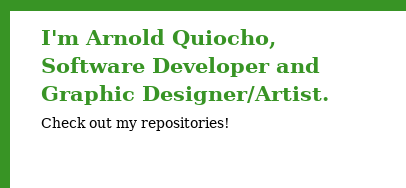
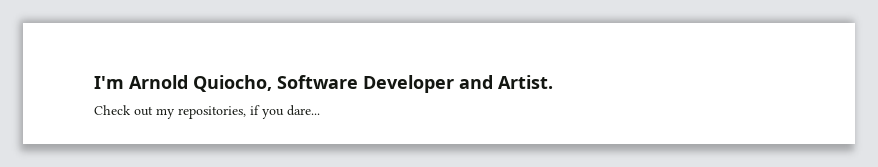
[41,85,329,105] Graphic Designer/Artist. -> [498,75,553,89] Artist.
[141,117,230,131] repositories! -> [178,105,320,119] repositories, if you dare...

